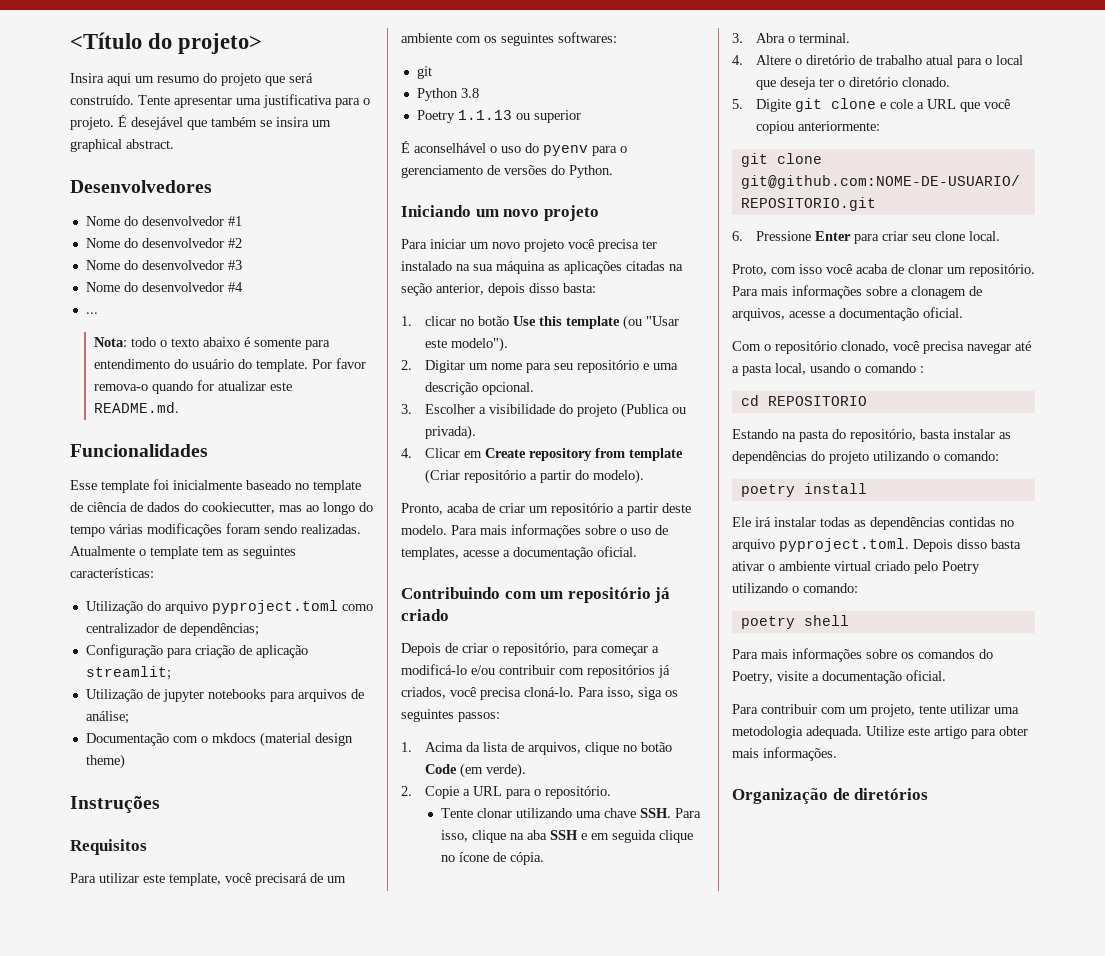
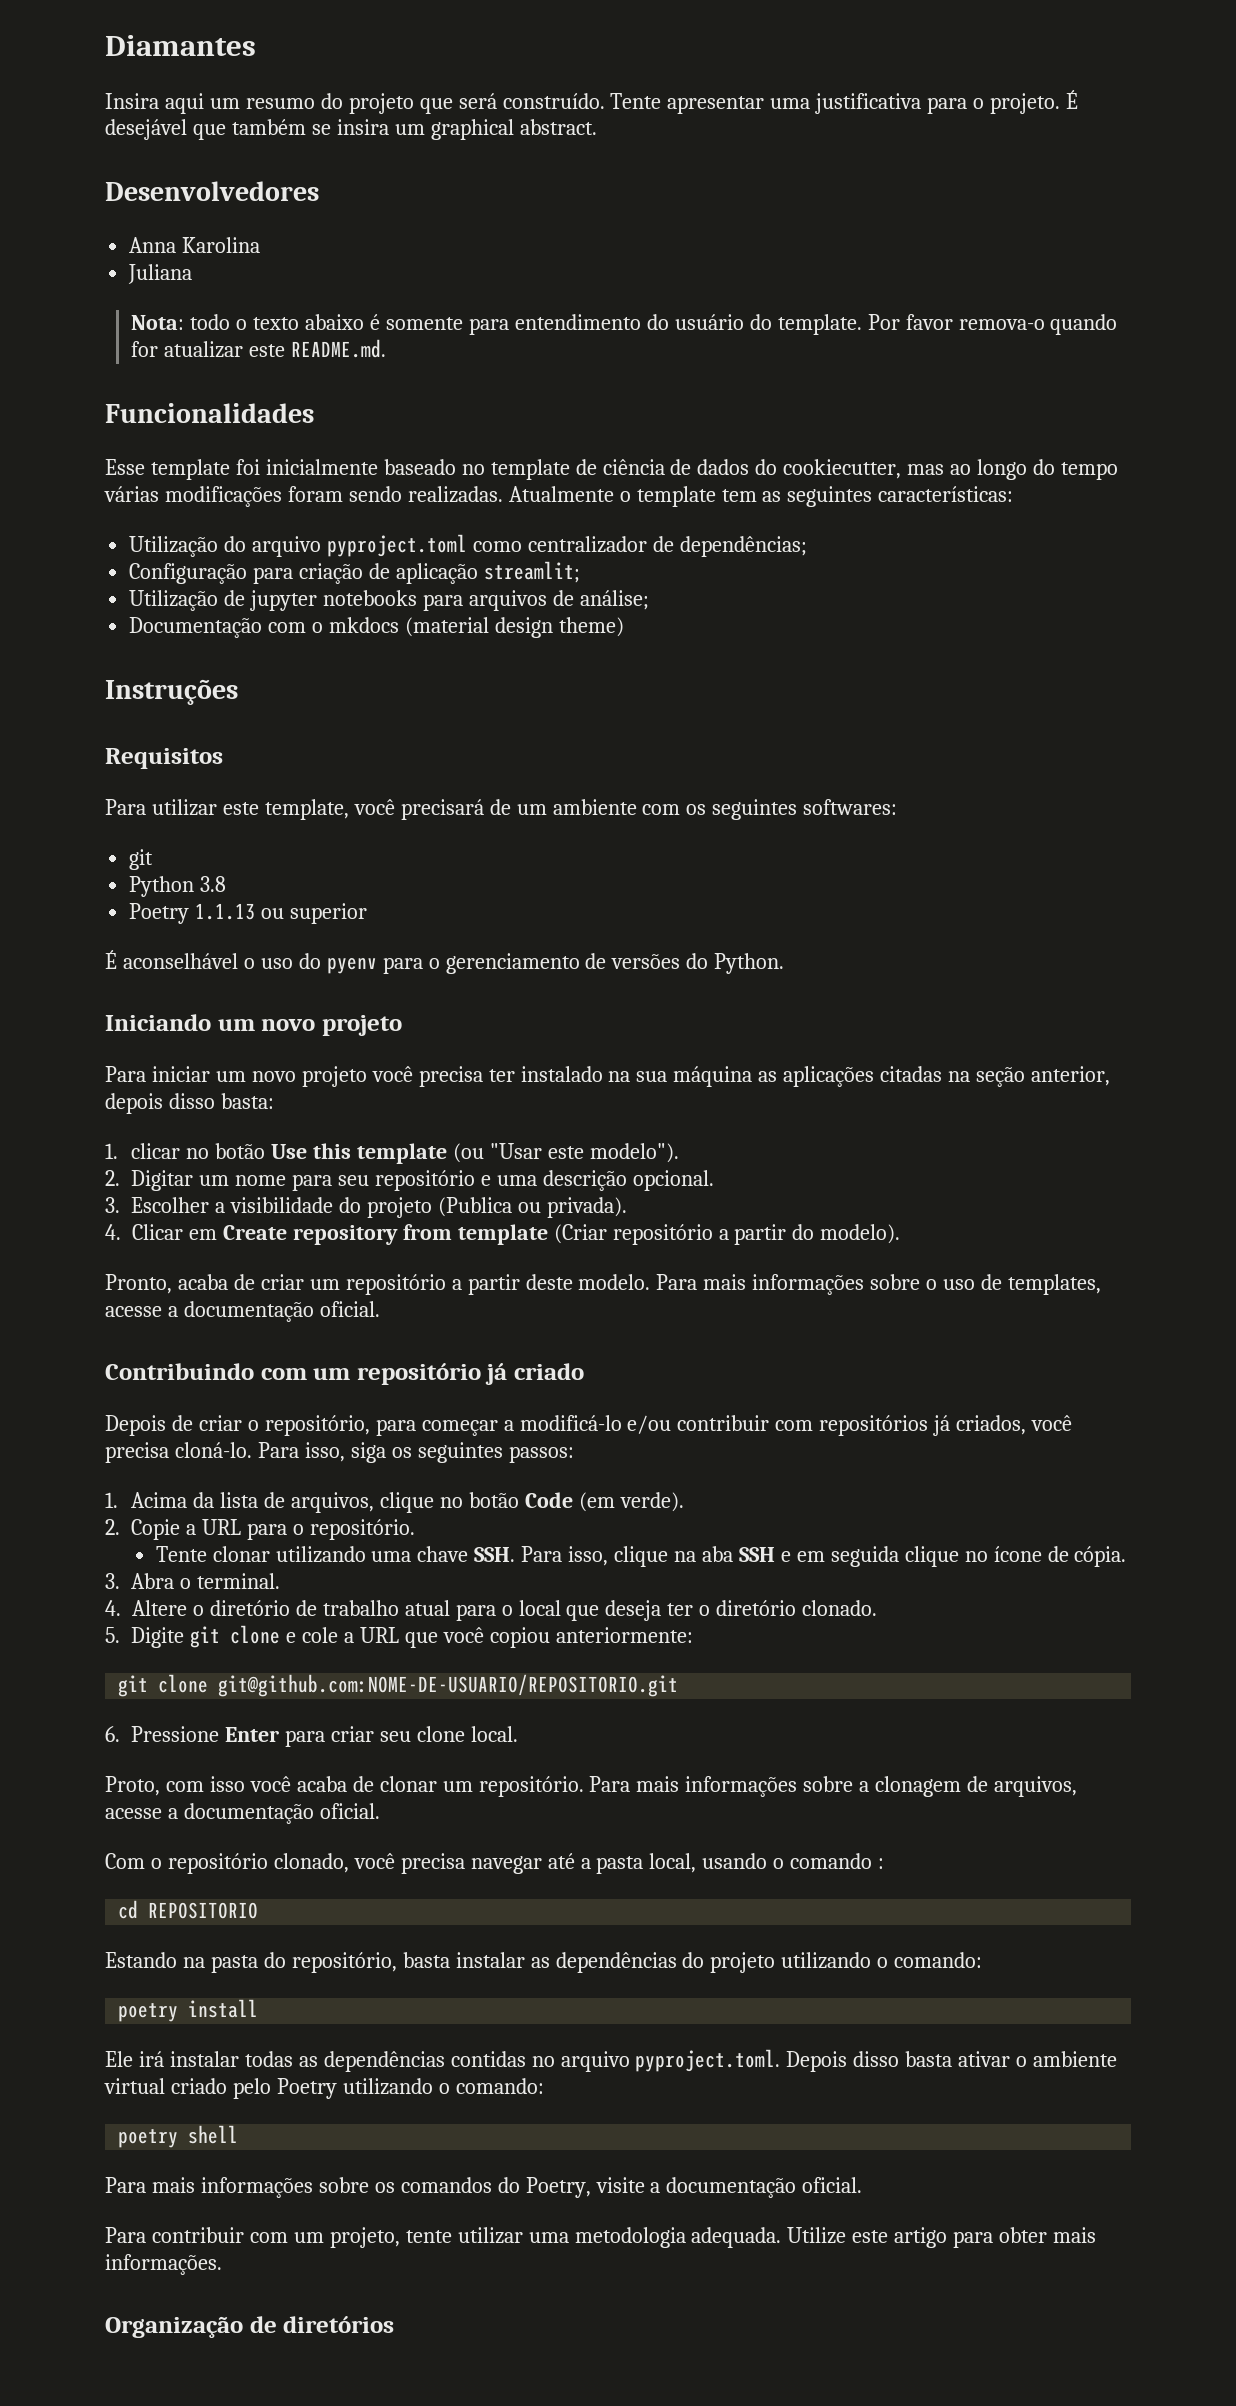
[70,32,263,54] <Título do projeto> -> [105,35,256,56] Diamantes
[85,216,242,226] [85,238,242,248] [85,260,242,270] [85,282,243,292] [85,312,98,314] Nome do desenvolvedor #1 // Nome do desenvolvedor #2 // Nome do desenvolvedor #3 // Nome do desenvolvedor #4 // ... -> [129,237,261,253] [128,264,193,284] Anna Karolina // Juliana

